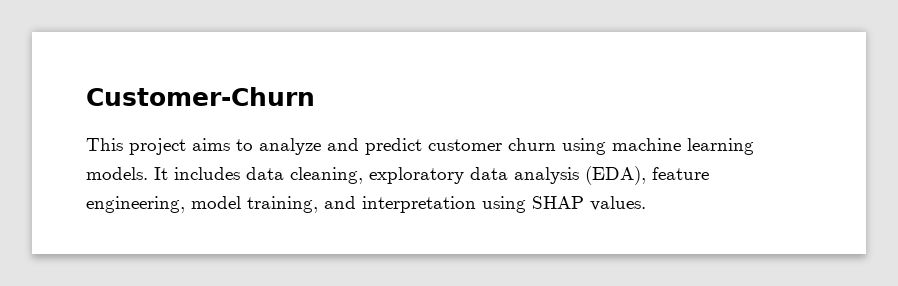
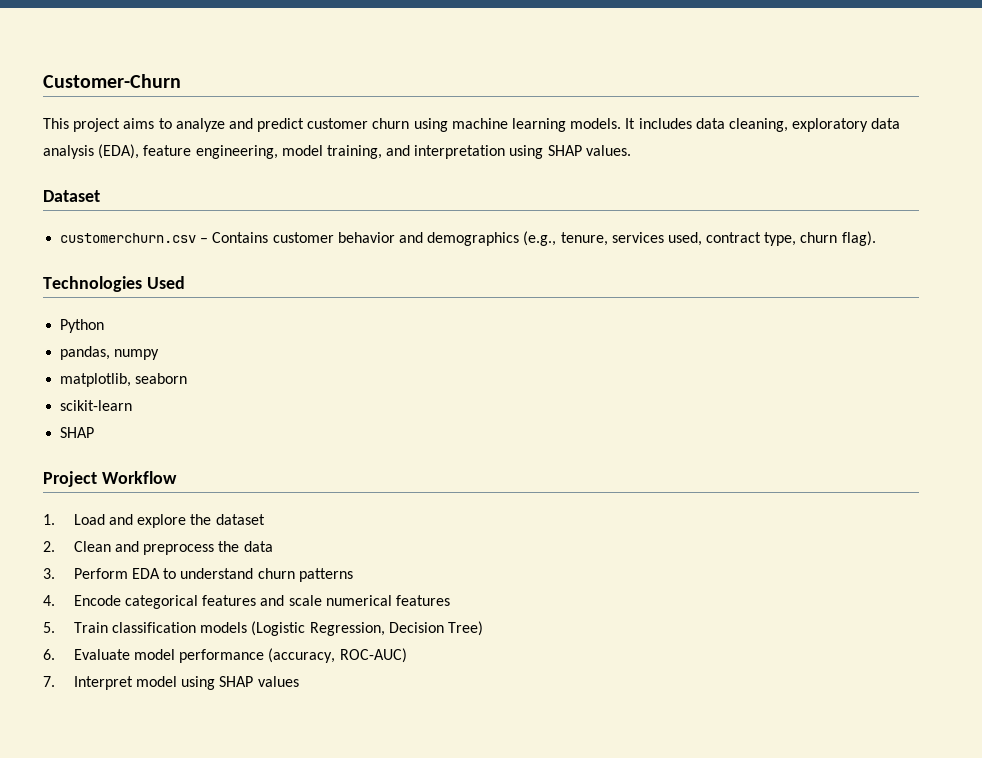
(646, 203) none -> [43,190,100,202] [60,231,876,246] [43,276,185,292] [60,319,105,333] [60,346,160,360] [60,373,188,387] [60,400,133,411] [60,427,95,438] [43,471,177,487] [43,514,265,528] [43,541,273,555] [43,568,353,582] [43,595,450,609] [43,621,483,636] [43,648,407,663] [43,676,299,690] // Dataset // customerchurn.csv – Contains customer behavior and demographics (e.g., tenure, services used, contract type, churn flag). // Technologies Used // Python // pandas, numpy // matplotlib, seaborn // scikit-learn // SHAP // Project Workflow // 1. Load and explore the dataset // 2. Clean and preprocess the data // 3. Perform EDA to understand churn patterns // 4. Encode categorical features and scale numerical features // 5. Train classification models (Logistic Regression, Decision Tree) // 6. Evaluate model performance (accuracy, ROC-AUC) // 7. Interpret model using SHAP values

